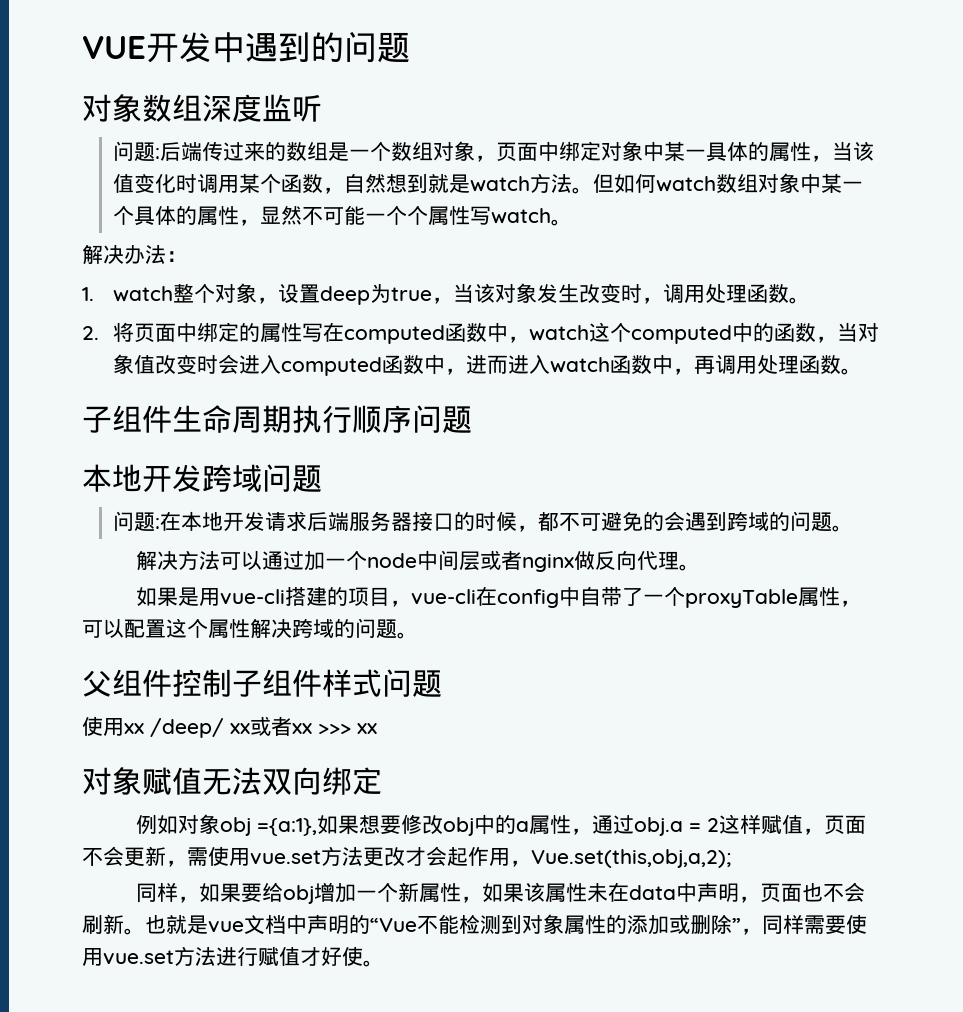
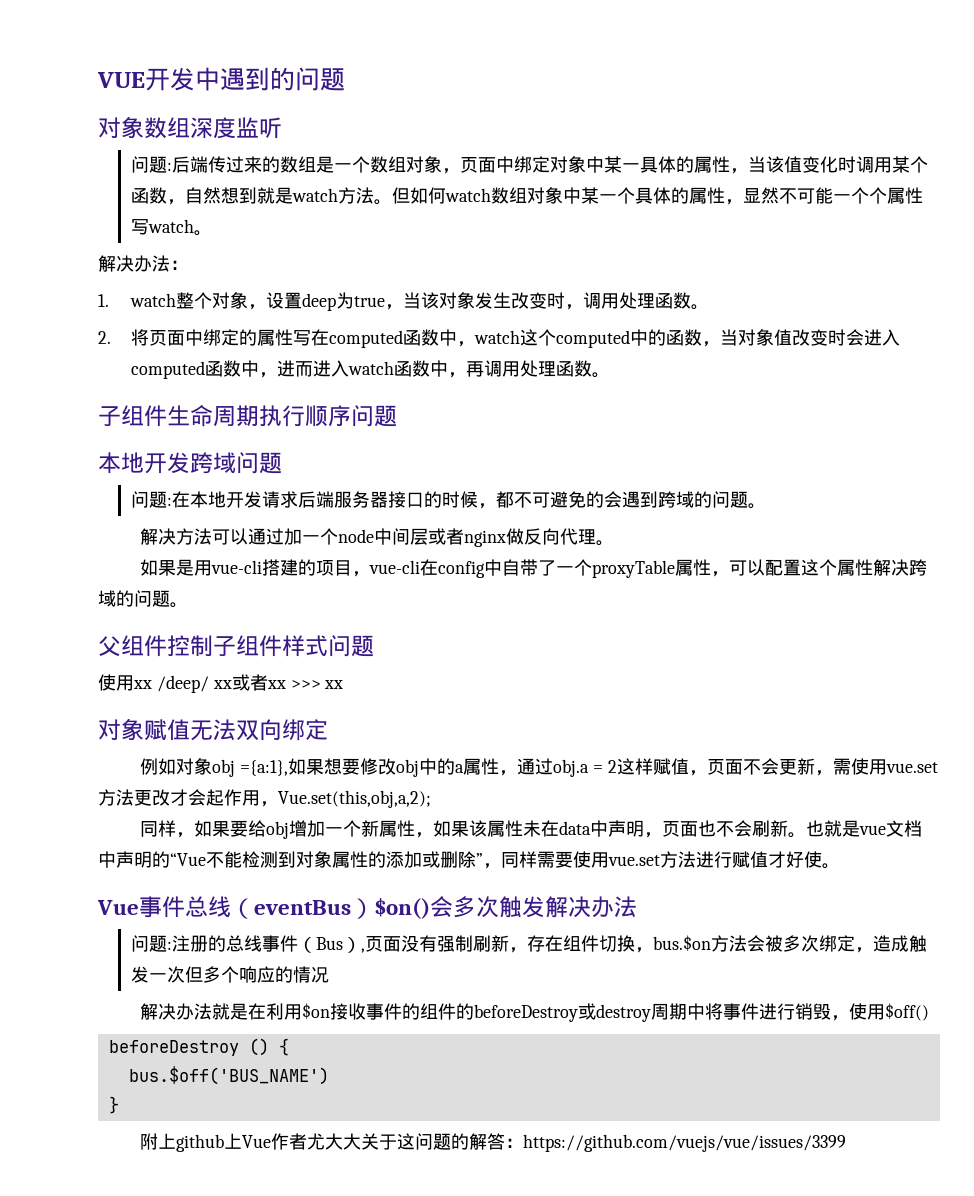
(384, 963) none -> [97,896,637,919] [130,935,927,953] [130,966,329,983] [140,1003,930,1022] [108,1038,289,1056] [128,1066,329,1085] [108,1096,119,1114] [140,1133,847,1152] // Vue事件总线（eventBus）$on()会多次触发解决办法 // 问题:注册的总线事件（Bus）,页面没有强制刷新，存在组件切换，bus.$on方法会被多次绑定，造成触发一次但多个响应的情况 // 解决办法就是在利用$on接收事件的组件的beforeDestroy或destroy周期中将事件进行销毁，使用$off() // beforeDestroy () { // bus.$off('BUS_NAME') // } // 附上github上Vue作者尤大大关于这问题的解答：https://github.com/vuejs/vue/issues/3399

